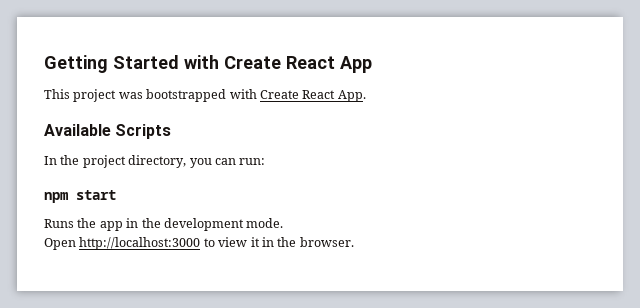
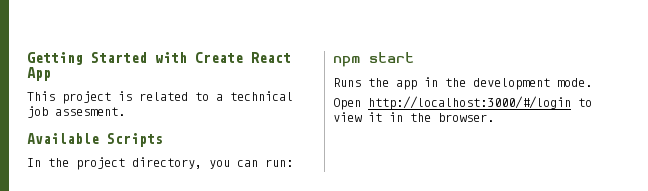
[118,89,366,102] was bootstrapped with Create React App. -> [118,91,293,101] [27,106,125,118] is related to a technical job assesment.
[79,237,201,250] http://localhost:3000 -> [368,96,571,110] http://localhost:3000/#/login

